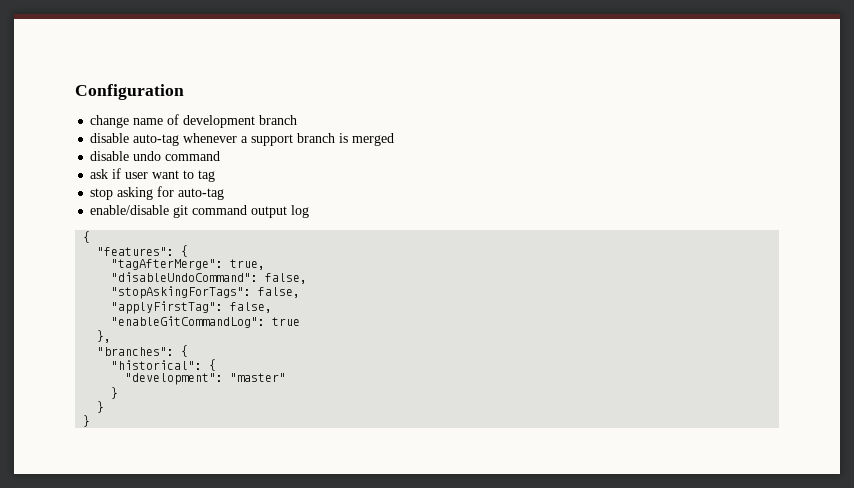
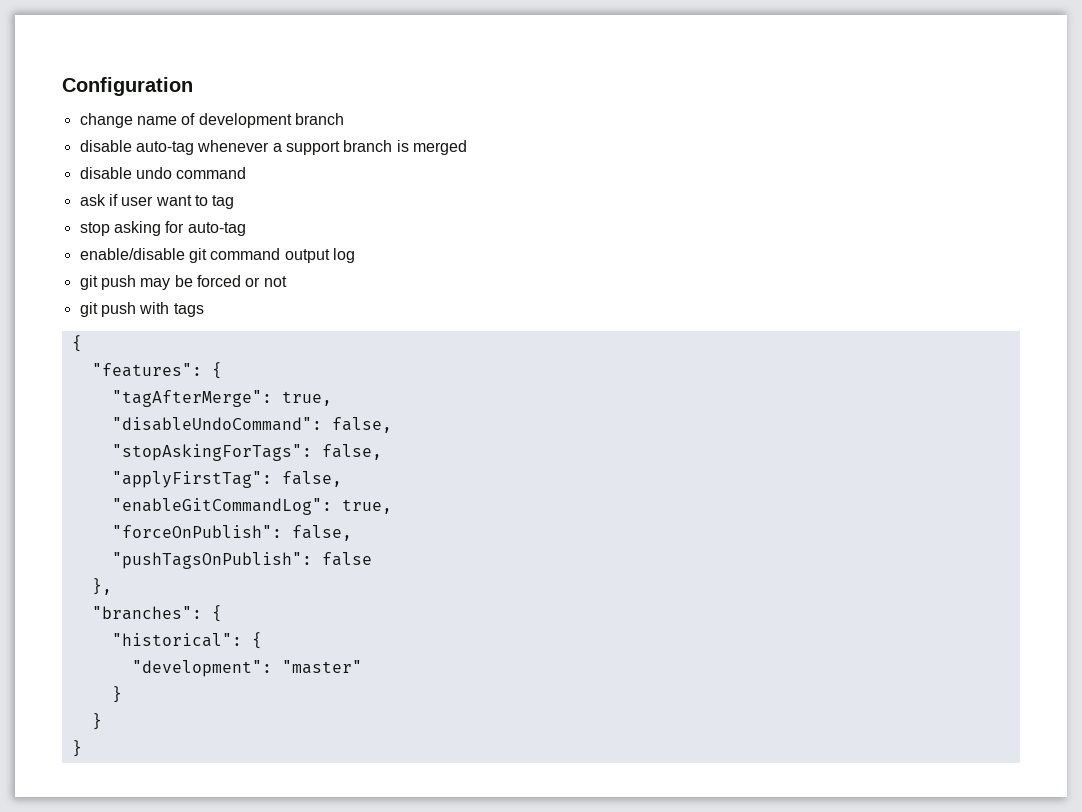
(310, 211) none -> [79,275,287,290] [79,302,204,317] // git push may be forced or not // git push with tags
[272,317,301,326] true -> [341,499,392,514] [111,525,352,541] [111,552,372,569] true, // "forceOnPublish": false, // "pushTagsOnPublish": false

